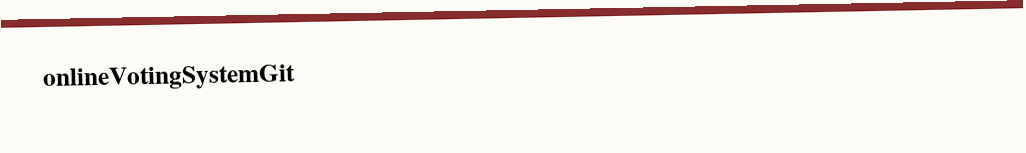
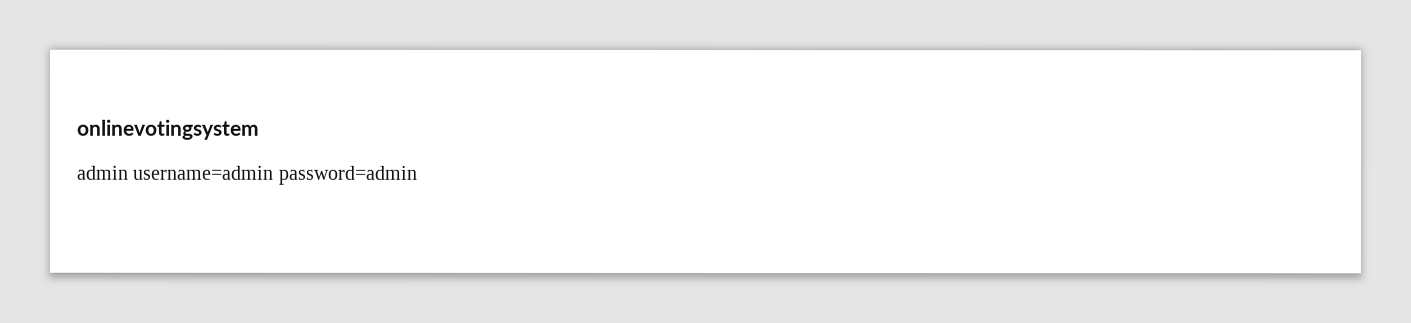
[42,64,296,93] onlineVotingSystemGit -> [77,119,260,140] [76,165,417,185] onlinevotingsystem // admin username=admin password=admin

